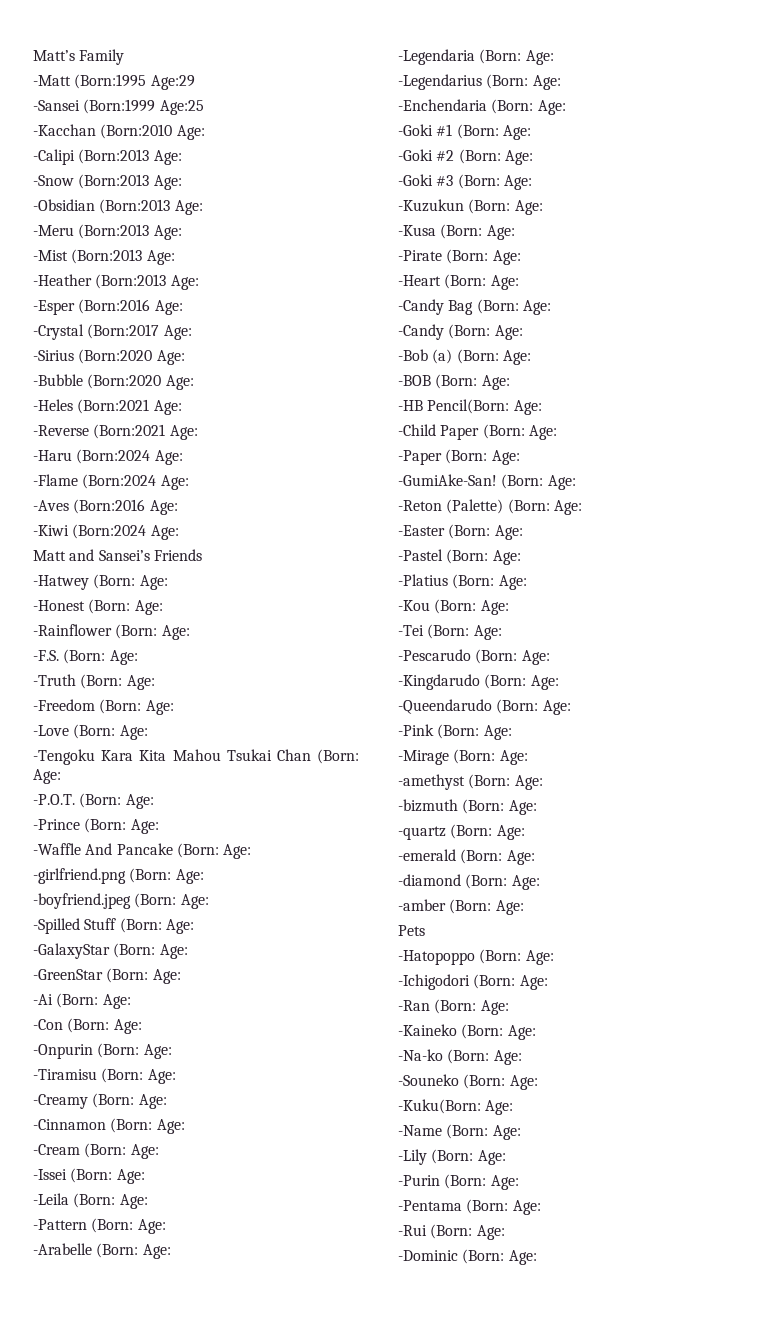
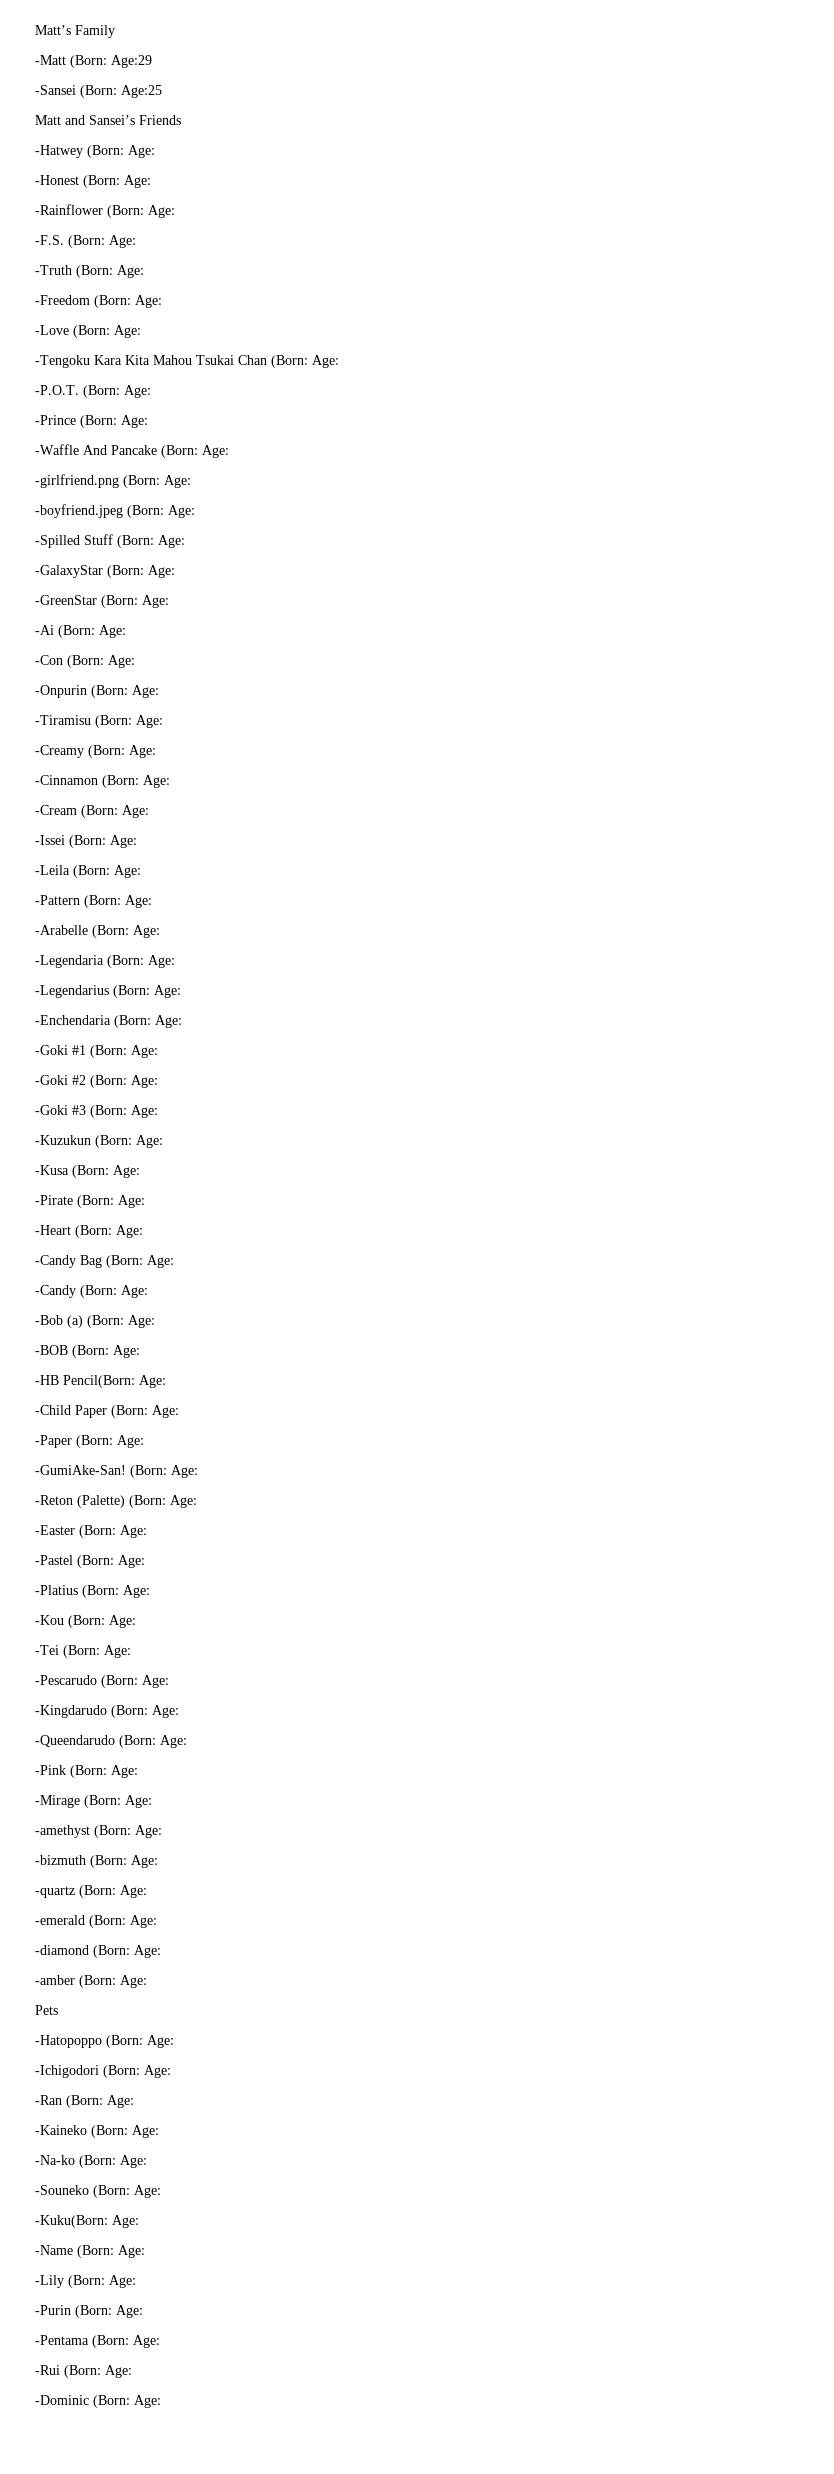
[74,74,147,89] (Born:1995 -> [70,55,107,68] (Born:
[83,99,156,114] (Born:1999 -> [80,85,117,98] (Born:
[33,124,205,140] [33,149,182,165] [33,174,182,190] [33,199,203,215] [33,224,182,240] [33,249,175,265] [33,274,199,290] [33,299,183,315] [33,324,192,340] [33,349,185,365] [33,374,194,390] [33,399,182,415] [33,424,198,440] [33,449,183,465] [33,474,189,490] [33,499,178,515] [33,524,179,540] // -Kacchan (Born:2010 Age: // -Calipi (Born:2013 Age: // -Snow (Born:2013 Age: // -Obsidian (Born:2013 Age: // -Meru (Born:2013 Age: // -Mist (Born:2013 Age: // -Heather (Born:2013 Age: // -Esper (Born:2016 Age: // -Crystal (Born:2017 Age: // -Sirius (Born:2020 Age: // -Bubble (Born:2020 Age: // -Heles (Born:2021 Age: // -Reverse (Born:2021 Age: // -Haru (Born:2024 Age: // -Flame (Born:2024 Age: // -Aves (Born:2016 Age: // -Kiwi (Born:2024 Age: -> (162, 91) none

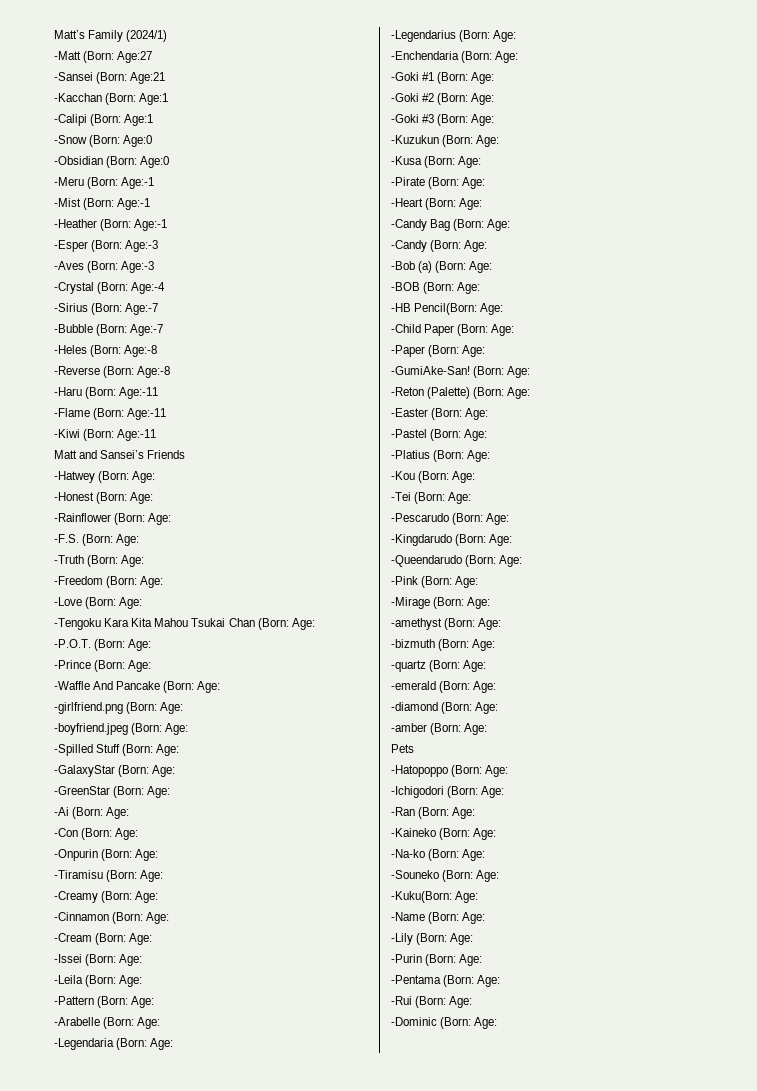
(115, 31) none -> [126,30,168,42] (2024/1)
[111,55,152,68] Age:29 -> [117,51,153,63] Age:27
[121,85,162,98] Age:25 -> [130,72,166,84] [54,93,169,105] [54,114,154,126] [54,135,153,147] [54,156,170,168] [54,177,155,189] [54,198,151,210] [54,219,168,231] [54,240,159,252] [54,261,155,273] [54,282,166,294] [54,303,159,315] [54,324,164,336] [54,345,158,357] [54,366,171,378] [54,387,159,399] [54,408,167,420] [54,429,157,441] Age:21 // -Kacchan (Born: Age:1 // -Calipi (Born: Age:1 // -Snow (Born: Age:0 // -Obsidian (Born: Age:0 // -Meru (Born: Age:-1 // -Mist (Born: Age:-1 // -Heather (Born: Age:-1 // -Esper (Born: Age:-3 // -Aves (Born: Age:-3 // -Crystal (Born: Age:-4 // -Sirius (Born: Age:-7 // -Bubble (Born: Age:-7 // -Heles (Born: Age:-8 // -Reverse (Born: Age:-8 // -Haru (Born: Age:-11 // -Flame (Born: Age:-11 // -Kiwi (Born: Age:-11

